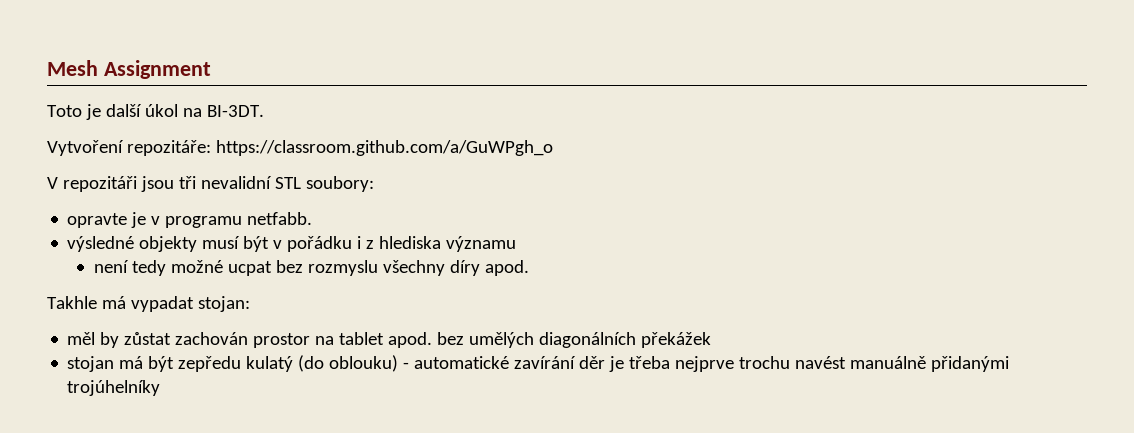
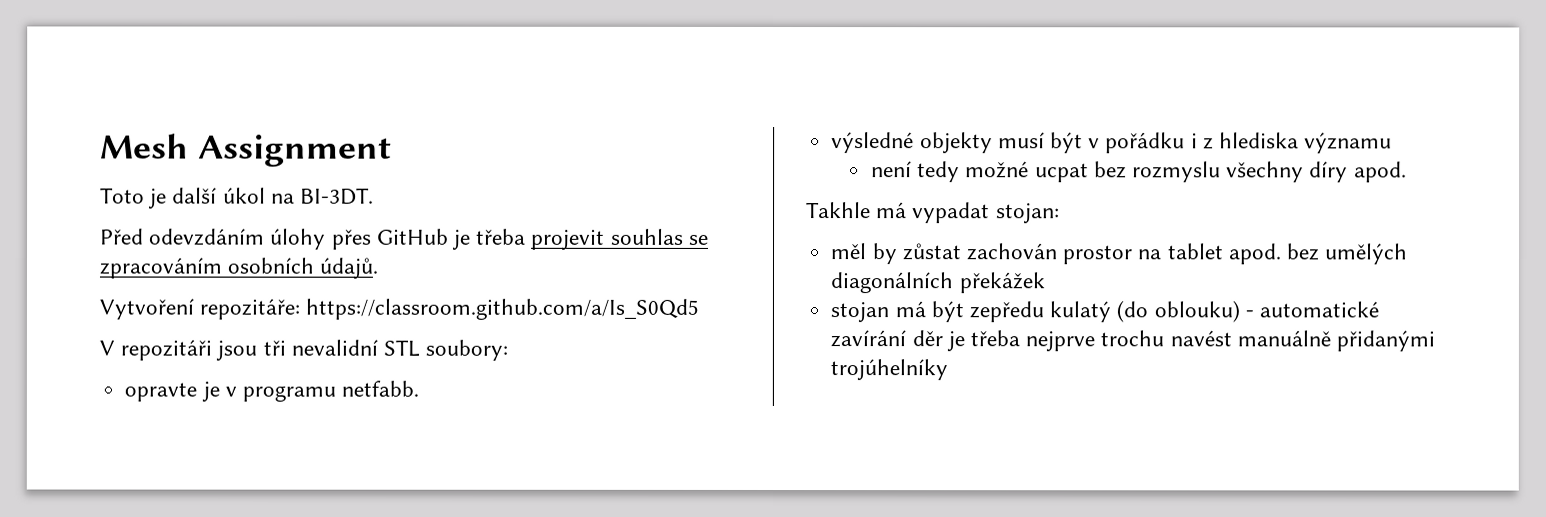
(264, 111) none -> [100,228,709,250] [99,257,380,279] // Před odevzdáním úlohy přes GitHub je třeba projevit souhlas se zpracováním osobních údajů.
[215,140,553,156] https://classroom.github.com/a/GuWPgh_o -> [305,298,700,320] https://classroom.github.com/a/Is_S0Qd5

